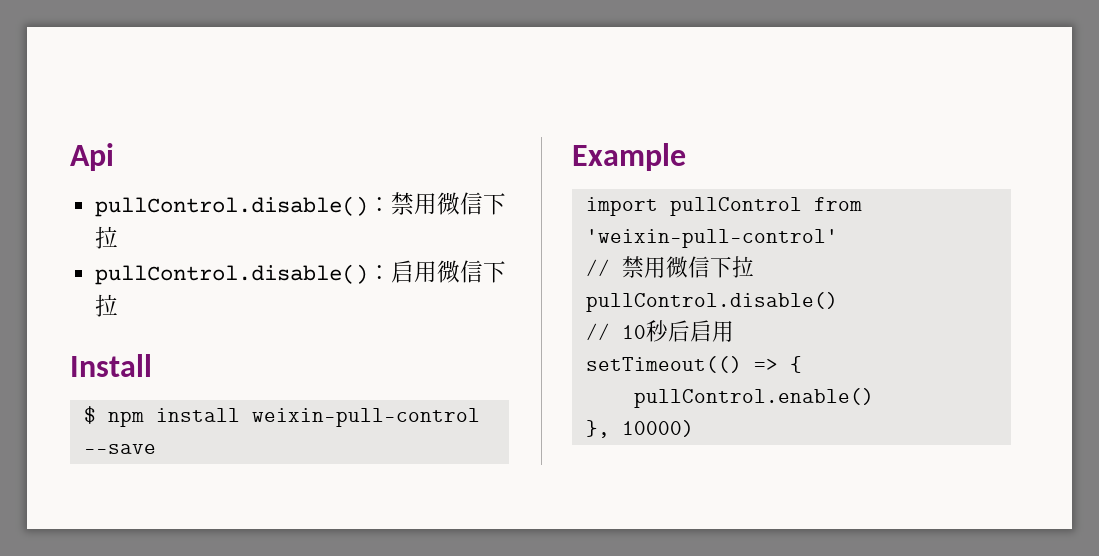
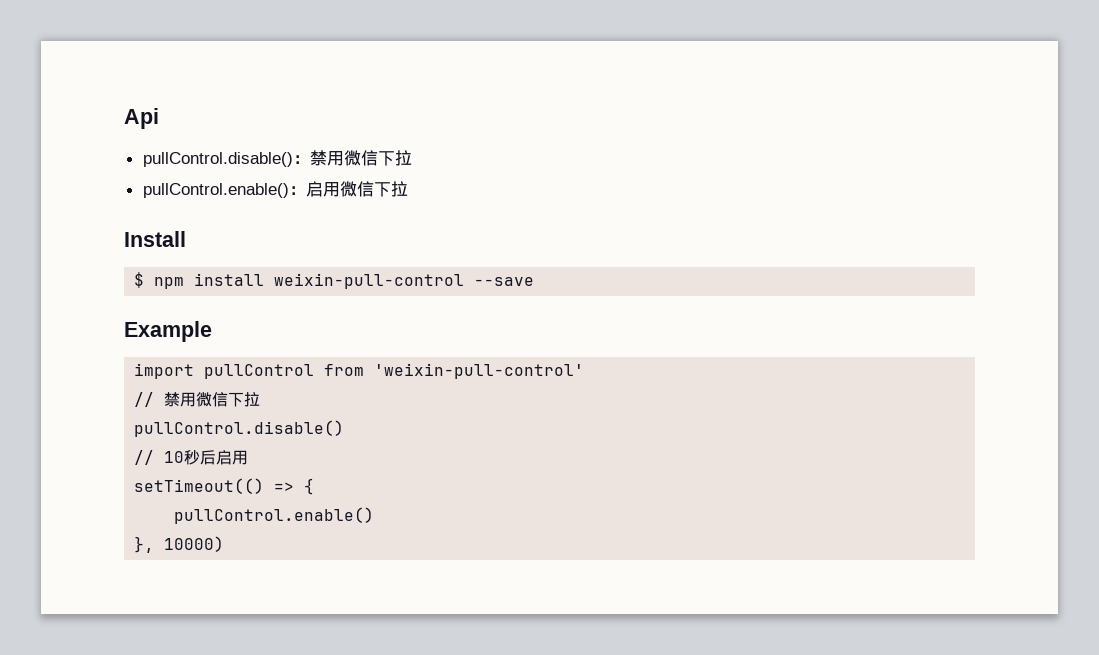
[94,264,368,285] pullControl.disable() -> [142,183,289,198] pullControl.enable()

